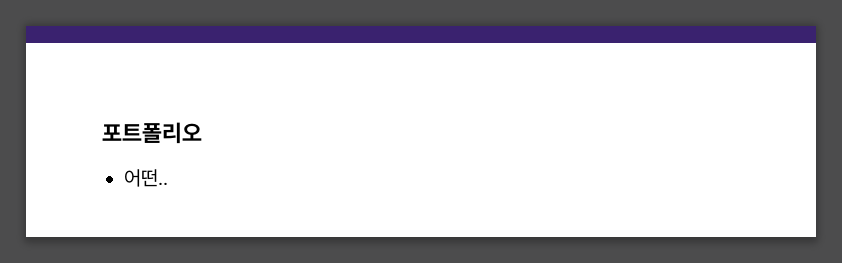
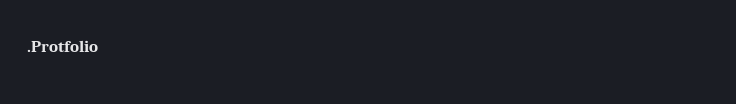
[102,122,202,144] [124,169,168,187] 포트폴리오 // 어떤.. -> [27,40,98,52] .Protfolio

